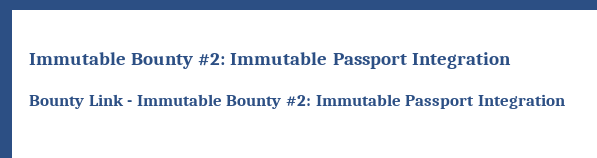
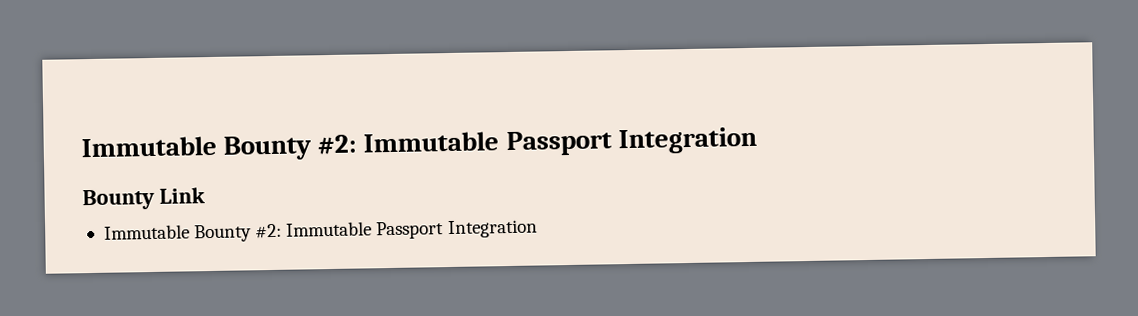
[127,100,133,106] - -> (206, 195) //

